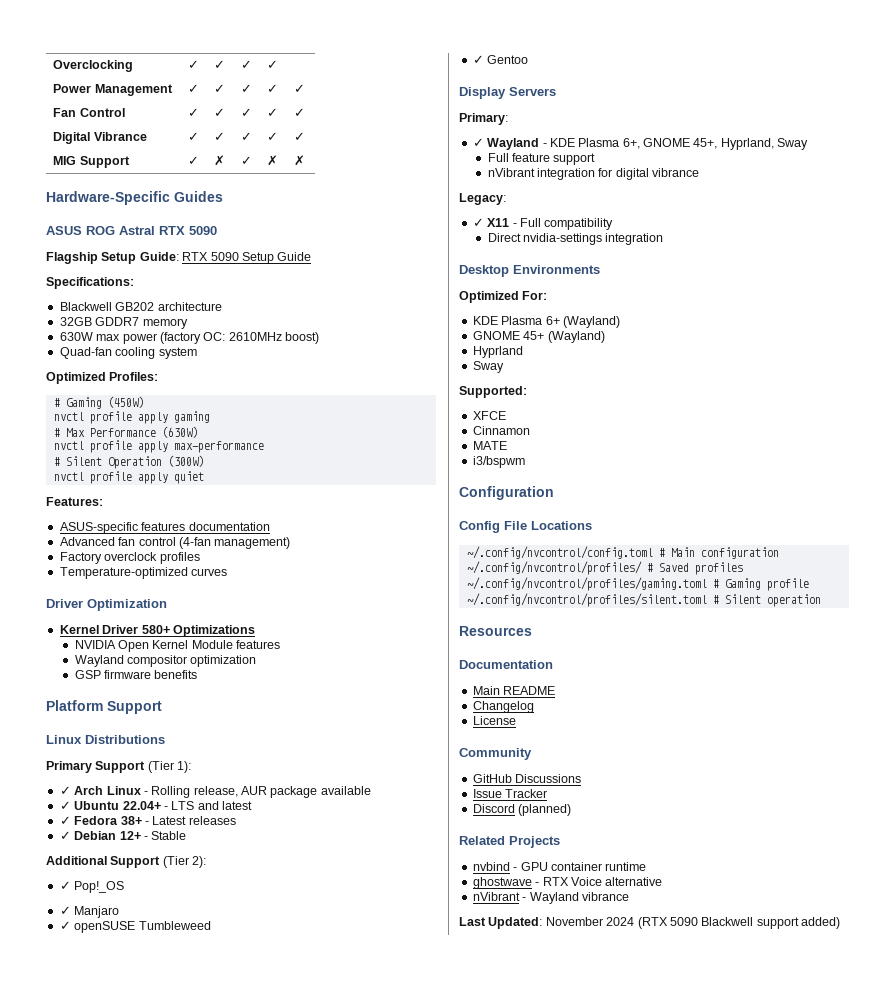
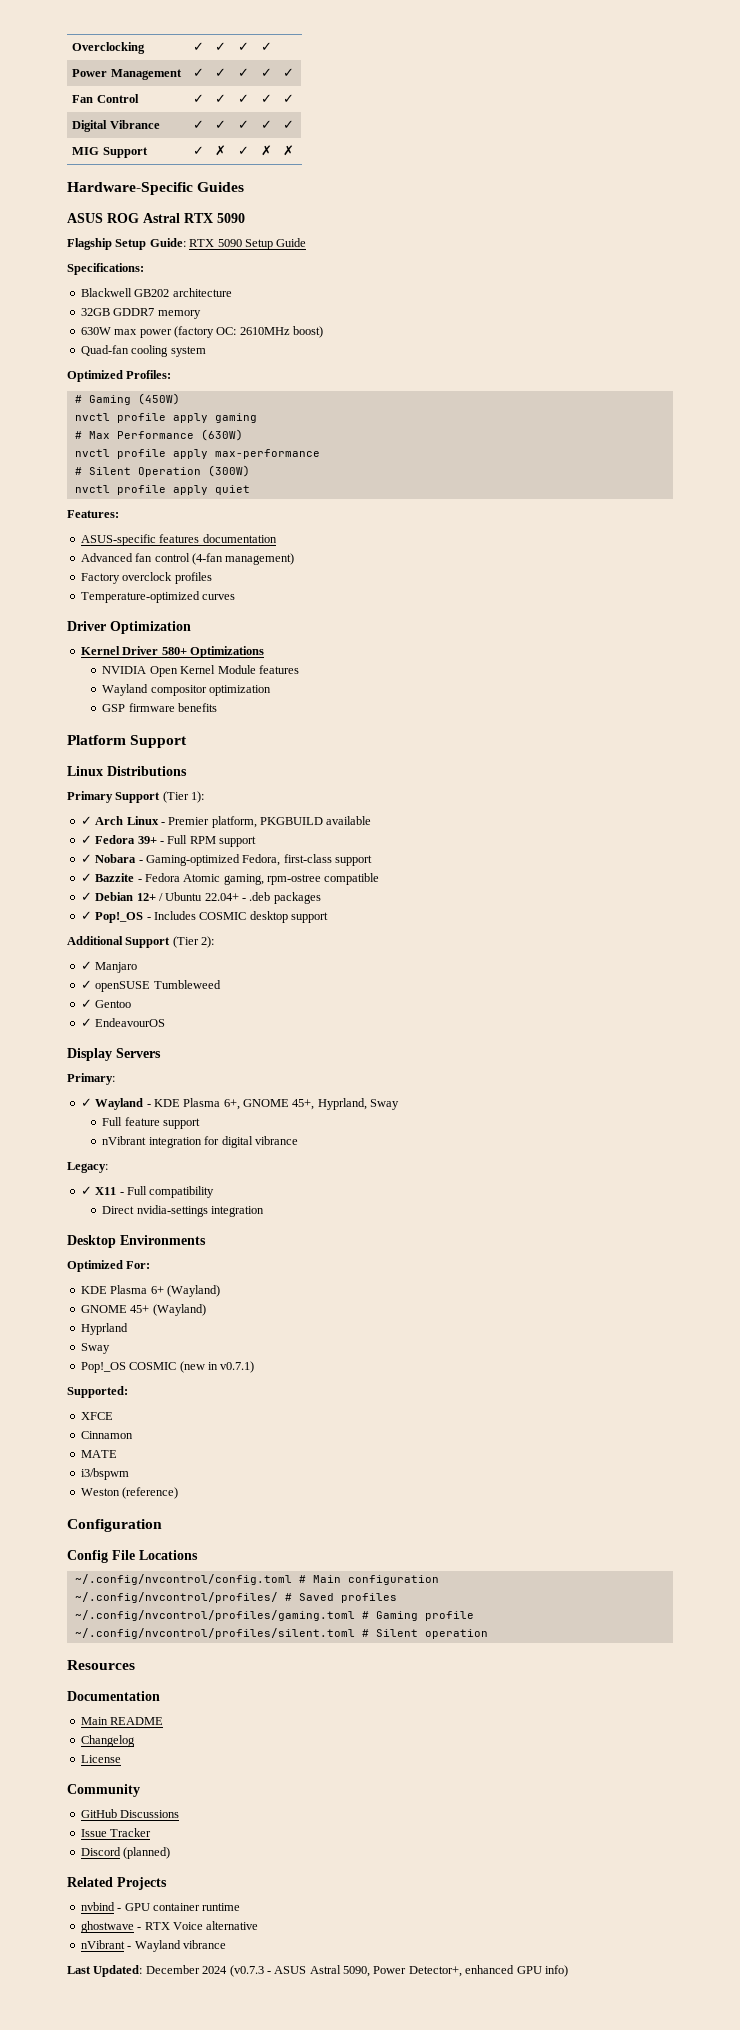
[151,786,371,798] [59,801,252,810] [59,816,236,825] [59,831,187,840] Rolling release, AUR package available // ✓ Ubuntu 22.04+ - LTS and latest // ✓ Fedora 38+ - Latest releases // ✓ Debian 12+ - Stable -> [168,816,372,828] [80,835,256,847] [80,854,372,866] [80,873,380,885] [80,892,321,904] [80,911,328,923] Premier platform, PKGBUILD available // ✓ Fedora 39+ - Full RPM support // ✓ Nobara - Gaming-optimized Fedora, first-class support // ✓ Bazzite - Fedora Atomic gaming, rpm-ostree compatible // ✓ Debian 12+ / Ubuntu 22.04+ - .deb packages // ✓ Pop!_OS - Includes COSMIC desktop support
[59,881,125,893] // ✓ Pop!_OS -> (215, 942) none
(529, 59) none -> [80,1018,166,1027] // ✓ EndeavourOS
(504, 367) none -> [80,1361,255,1373] // Pop!_OS COSMIC (new in v0.7.1)
(525, 462) none -> [80,1487,179,1499] // Weston (reference)
[545,917,840,929] November 2024 (RTX 5090 Blackwell support added) -> [145,1965,568,1977] December 2024 (v0.7.3 - ASUS Astral 5090, Power Detector+, enhanced GPU info)

